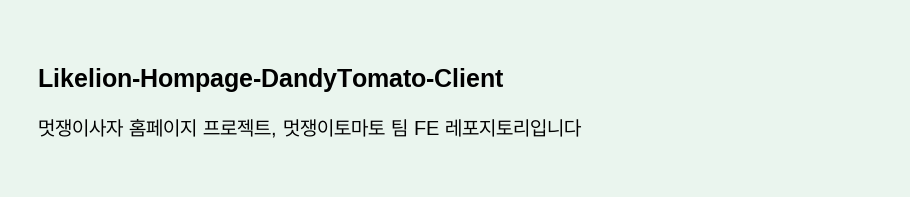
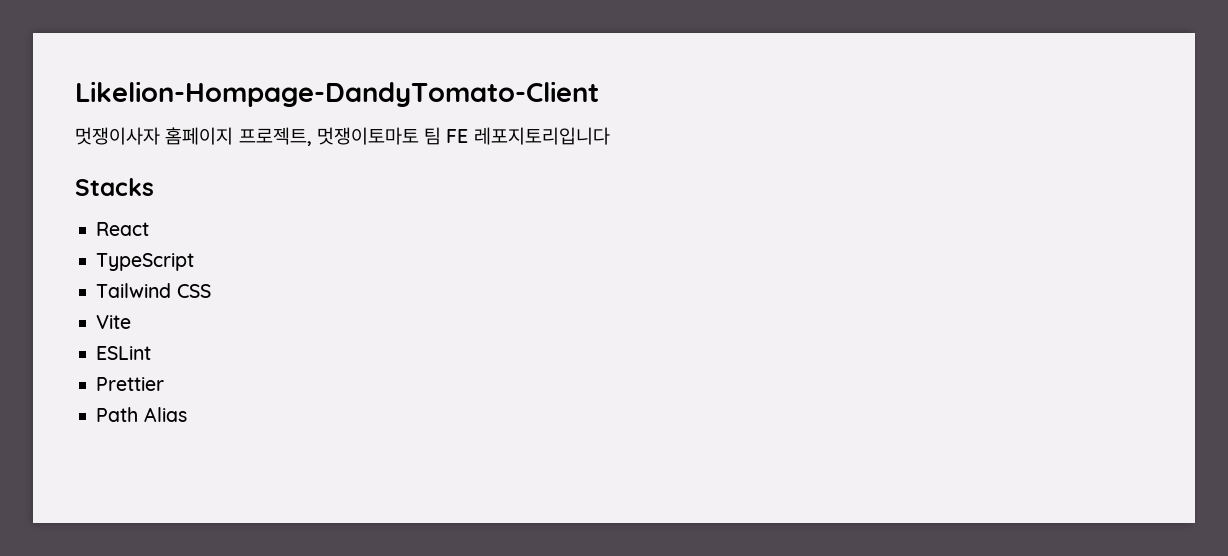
(582, 128) none -> [75,178,154,196] [96,222,150,236] [96,253,195,271] [96,283,211,298] [96,315,132,329] [96,346,152,360] [96,377,165,391] [96,407,187,422] // Stacks // React // TypeScript // Tailwind CSS // Vite // ESLint // Prettier // Path Alias

